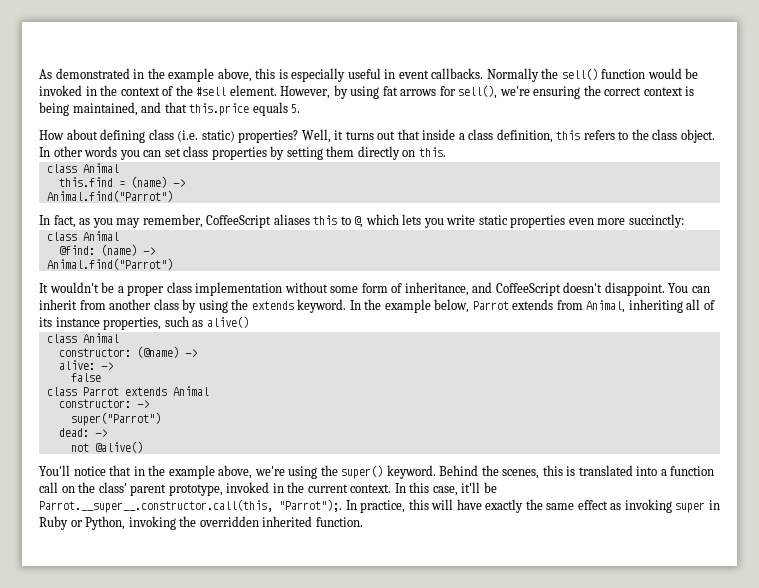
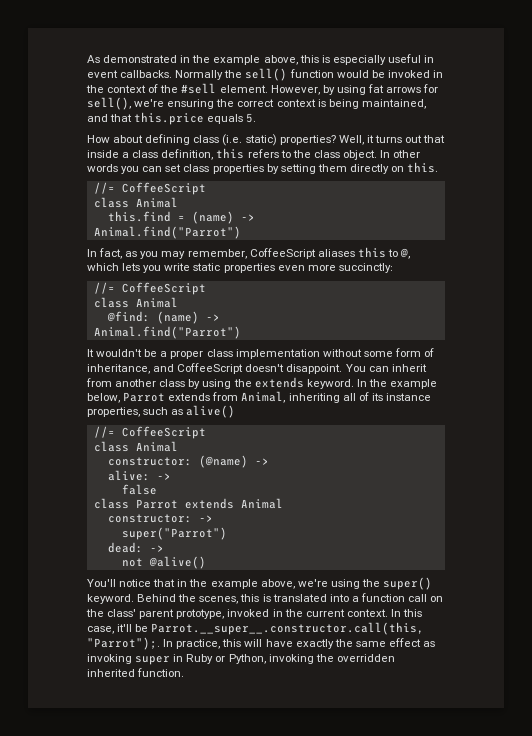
(446, 152) none -> [93,182,206,195] // //= CoffeeScript
(684, 221) none -> [93,282,206,295] // //= CoffeeScript
(249, 322) none -> [93,426,206,439] // //= CoffeeScript

